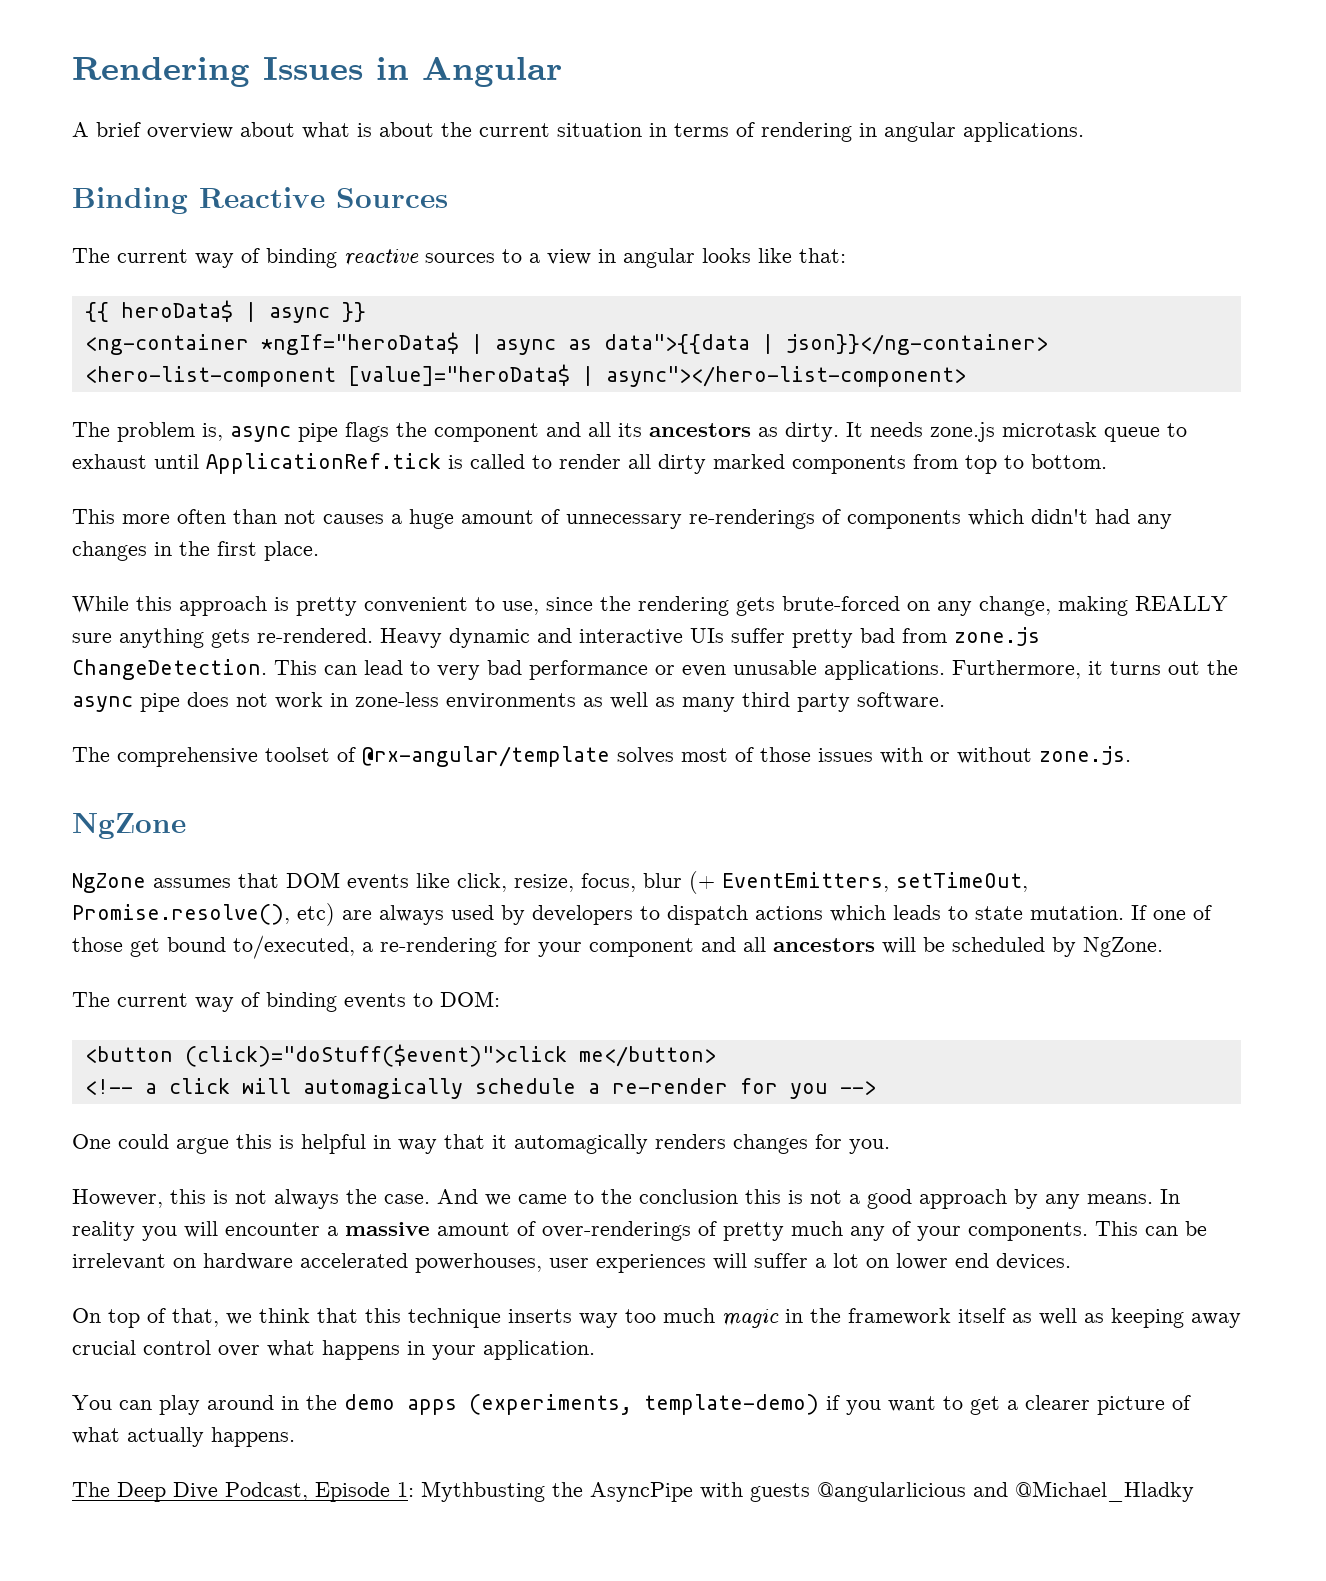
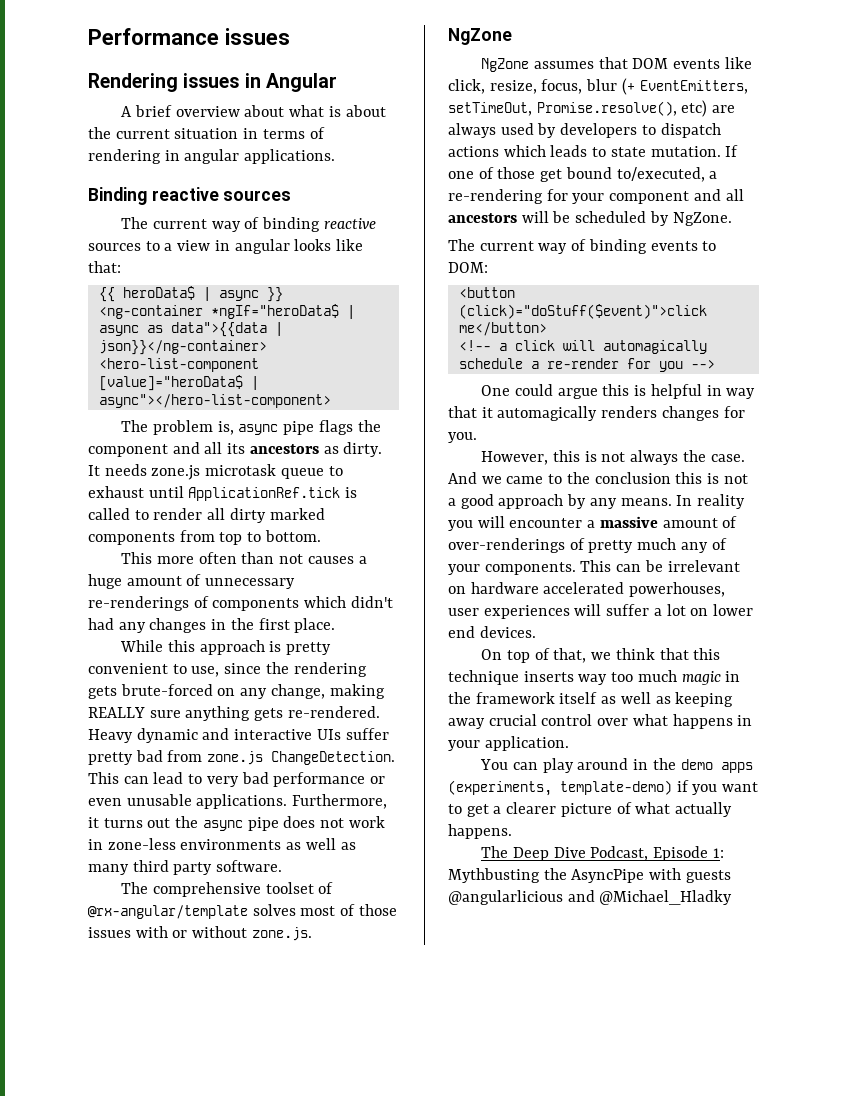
[72,57,363,87] Rendering Issues -> [88,28,290,45] [88,73,240,92] Performance issues // Rendering issues
[199,187,448,208] Reactive Sources -> [151,187,292,201] reactive sources

